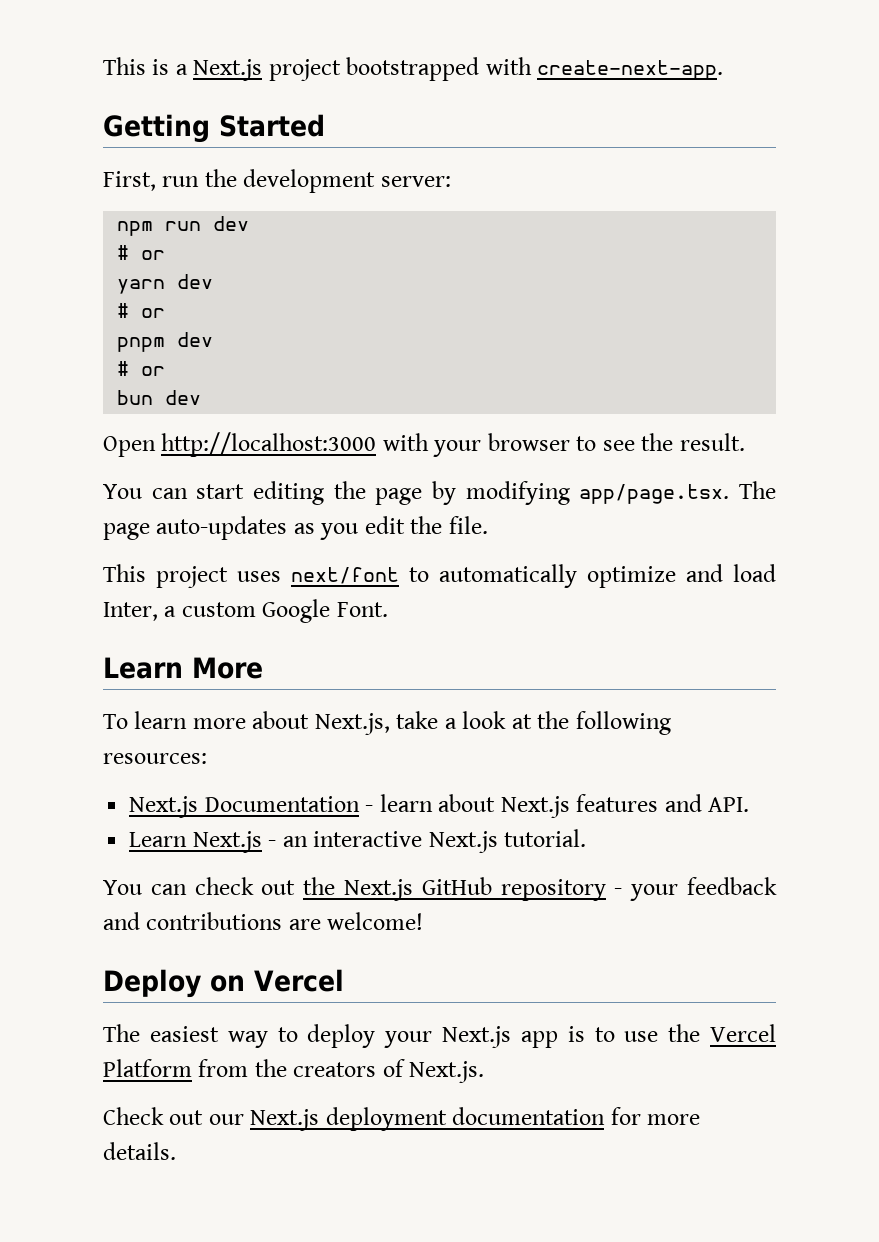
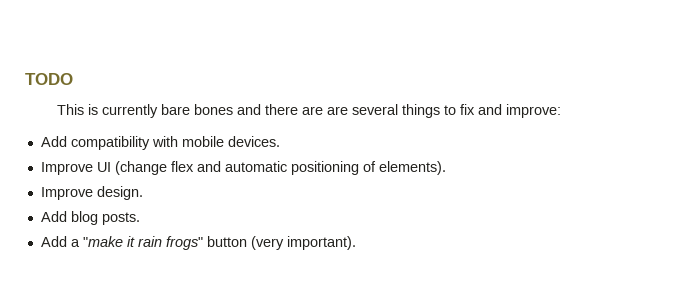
(103, 66) none -> [25,73,73,85] TODO //
[175,57,724,81] [103,114,325,143] [103,169,451,193] [117,216,250,236] [117,245,166,260] [117,274,214,294] [117,303,166,318] [117,332,214,352] [117,361,166,376] [117,390,202,405] [103,432,745,457] [103,481,776,505] [103,516,488,540] [103,564,776,588] [103,599,388,623] [103,657,263,679] [103,711,671,735] [103,753,207,764] [129,794,750,818] [129,829,587,853] [103,877,777,901] [103,912,424,930] [103,969,344,998] [103,1024,776,1048] [103,1059,485,1083] [103,1107,701,1131] [103,1142,176,1160] a Next.js project bootstrapped with create-next-app. // Getting Started // First, run the development server: // npm run dev // # or // yarn dev // # or // pnpm dev // # or // bun dev // Open http://localhost:3000 with your browser to see the result. // You can start editing the page by modifying app/page.tsx. The page auto-updates as you edit the file. // This project uses next/font to automatically optimize and load Inter, a custom Google Font. // Learn More // To learn more about Next.js, take a look at the following resources: // Next.js Documentation - learn about Next.js features and API. // Learn Next.js - an interactive Next.js tutorial. // You can check out the Next.js GitHub repository - your feedback and contributions are welcome! // Deploy on Vercel // The easiest way to deploy your Next.js app is to use the Vercel Platform from the creators of Next.js. // Check out our Next.js deployment documentation for more details. -> [101,104,561,118] [40,136,280,150] [40,161,446,175] [40,186,143,200] [40,211,140,225] [40,236,356,250] currently bare bones and there are are several things to fix and improve: // Add compatibility with mobile devices. // Improve UI (change flex and automatic positioning of elements). // Improve design. // Add blog posts. // Add a "make it rain frogs" button (very important).

